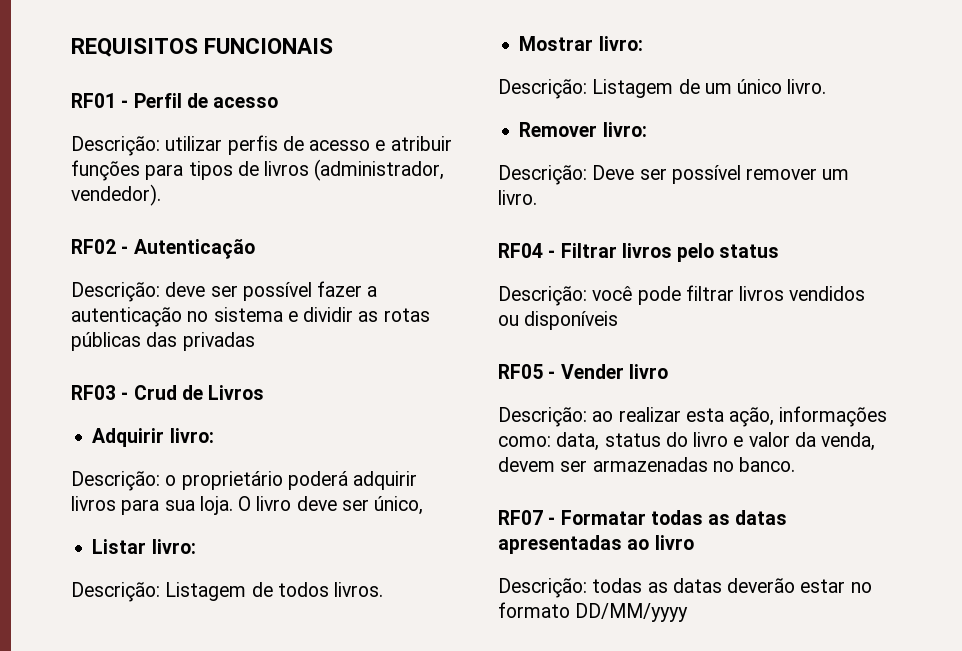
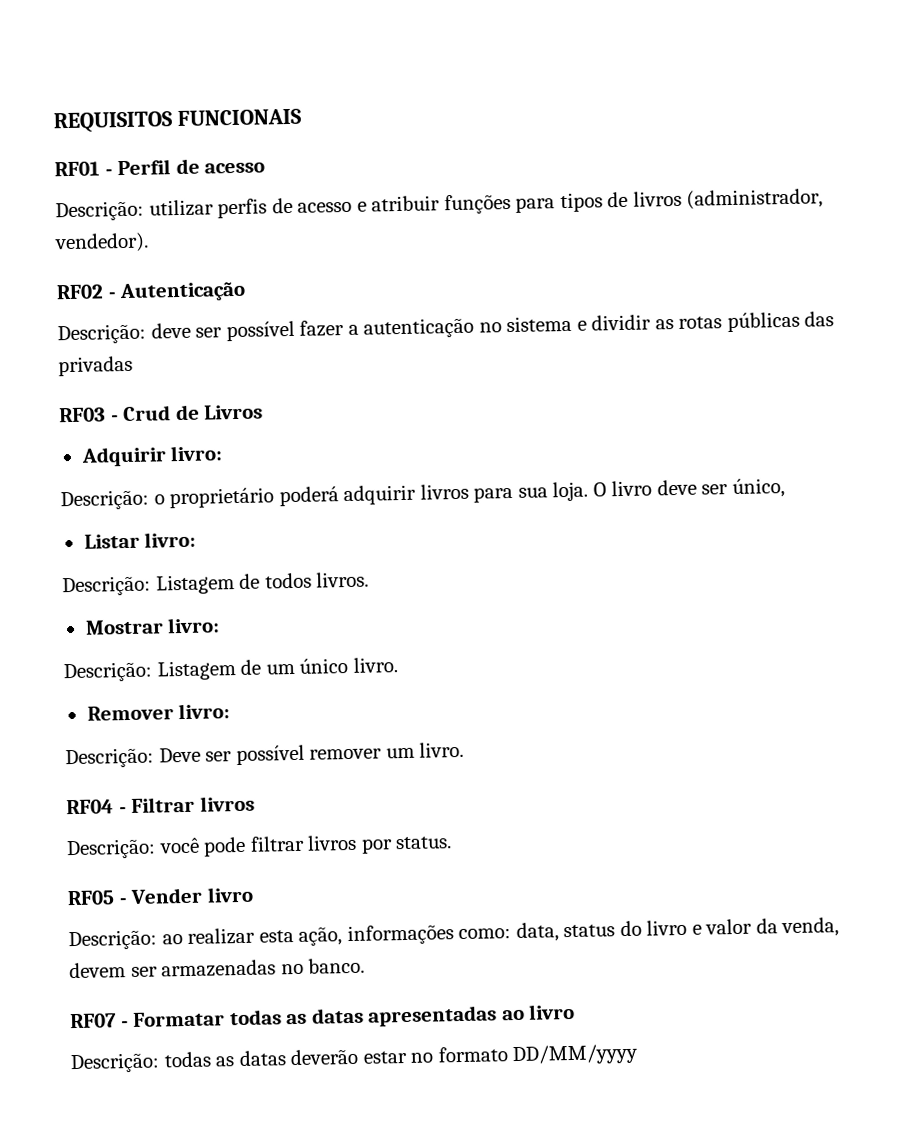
[677,243,780,262] pelo status -> (255, 803) none
[789,286,866,301] [498,311,619,330] vendidos ou disponíveis -> [360,836,453,854] por status.

